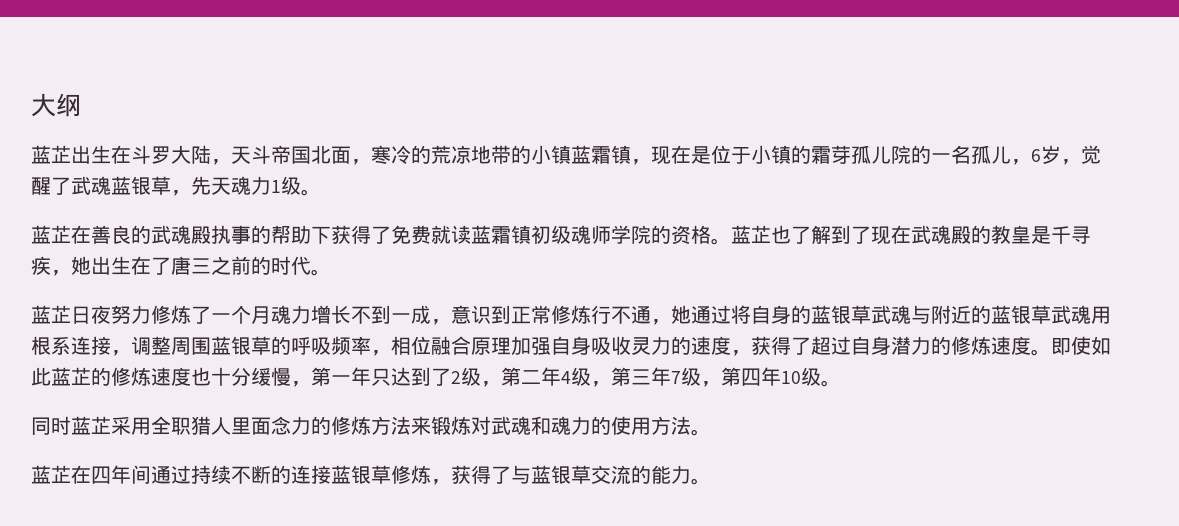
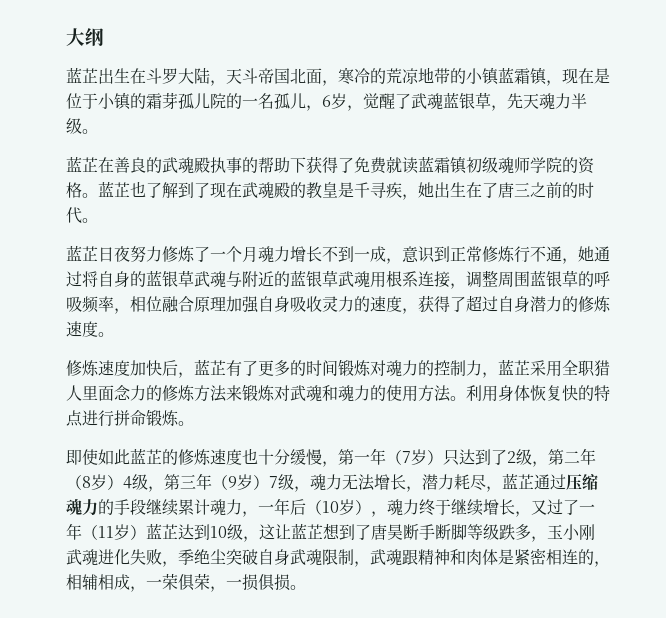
[271,180,281,193] 1 -> [571,93,587,109] 半
[1051,336,1111,355] [31,367,841,387] [31,416,71,435] 即使如此蓝芷的修炼速度也十分缓慢，第一年只达到了2级，第二年4级，第三年7级，第四年10级。 // 同时 -> [66,359,498,378] // 修炼速度加快后，蓝芷有了更多的时间锻炼对魂力的控制力，
[31,465,691,485] // 蓝芷在四年间通过持续不断的连接蓝银草修炼，获得了与蓝银草交流的能力 -> [466,385,610,402] [66,409,194,427] [66,448,596,467] [66,473,598,492] [66,498,595,517] [66,523,595,542] [66,548,610,567] [66,573,290,592] 利用身体恢复快的特点进行拼命锻炼。 // 即使如此蓝芷的修炼速度也十分缓慢，第一年（7岁）只达到了2级，第二年（8岁）4级，第三年（9岁）7级，魂力无法增长，潜力耗尽，蓝芷通过压缩魂力的手段继续累计魂力，一年后（10岁），魂力终于继续增长，又过了一年（11岁）蓝芷达到10级，这让蓝芷想到了唐昊断手断脚等级跌多，玉小刚武魂进化失败，季绝尘突破自身武魂限制，武魂跟精神和肉体是紧密相连的，相辅相成，一荣俱荣，一损俱损

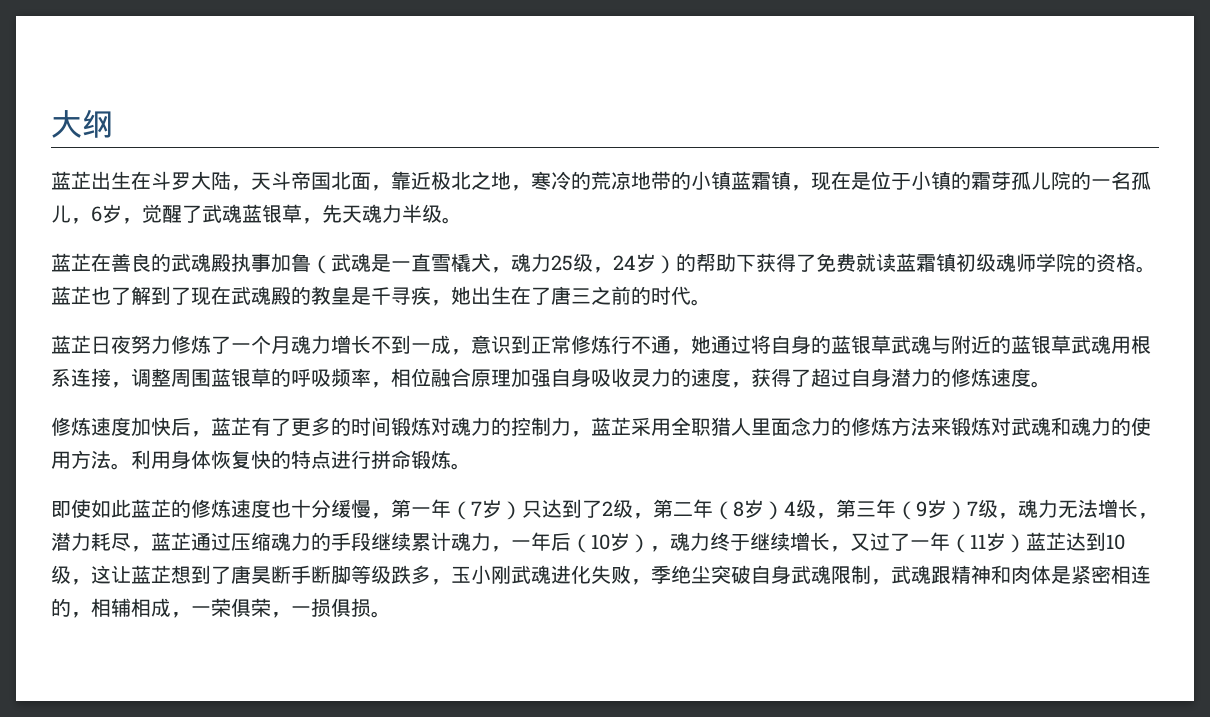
(338, 83) none -> [391,171,531,191] 靠近极北之地，
(242, 165) none -> [271,253,676,274] 加鲁（武魂是一直雪橇犬，魂力25级，24岁）

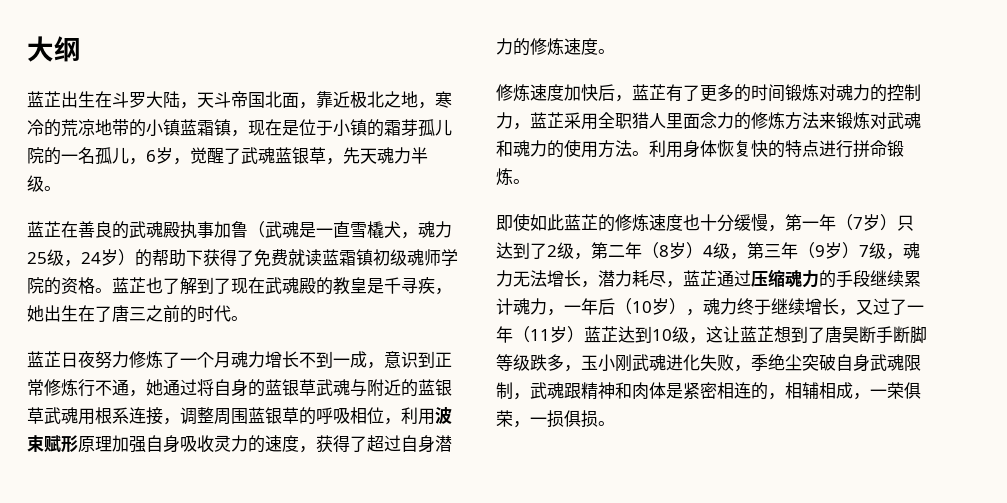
[331,368,471,388] 频率，相位融合 -> [350,406,452,425] [27,435,78,453] 相位，利用波束赋形

